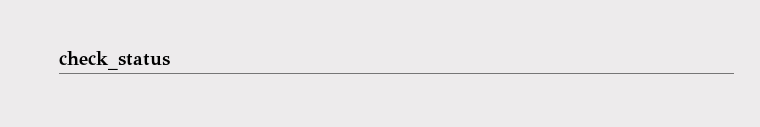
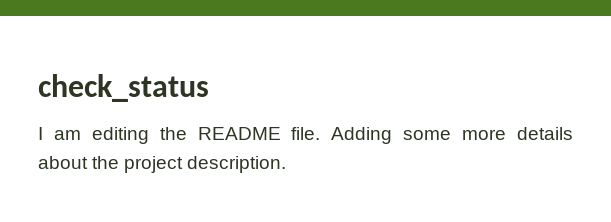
(170, 60) none -> [38,127,574,144] [38,156,287,173] // I am editing the README file. Adding some more details about the project description.

